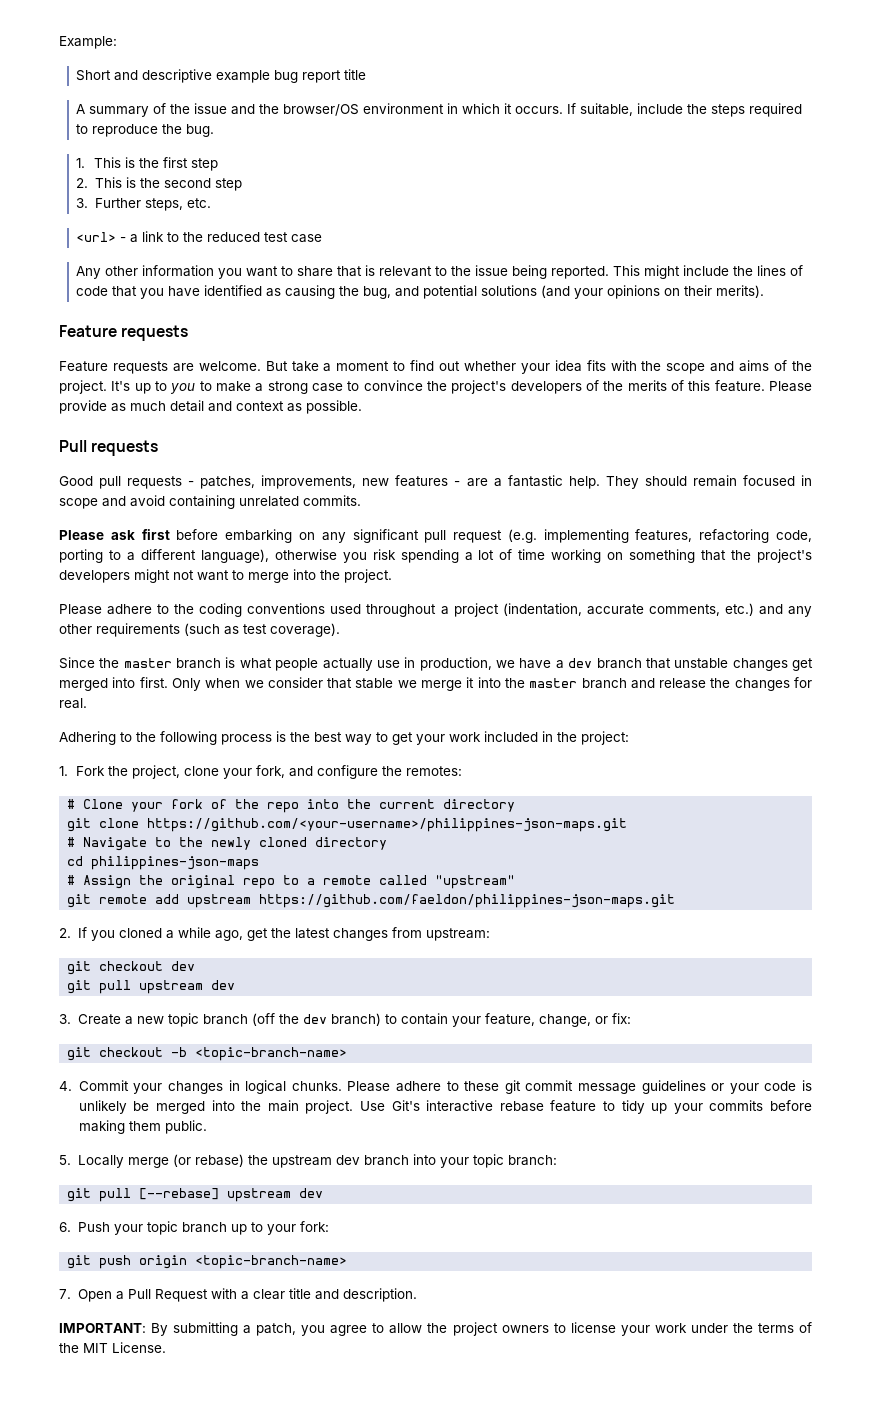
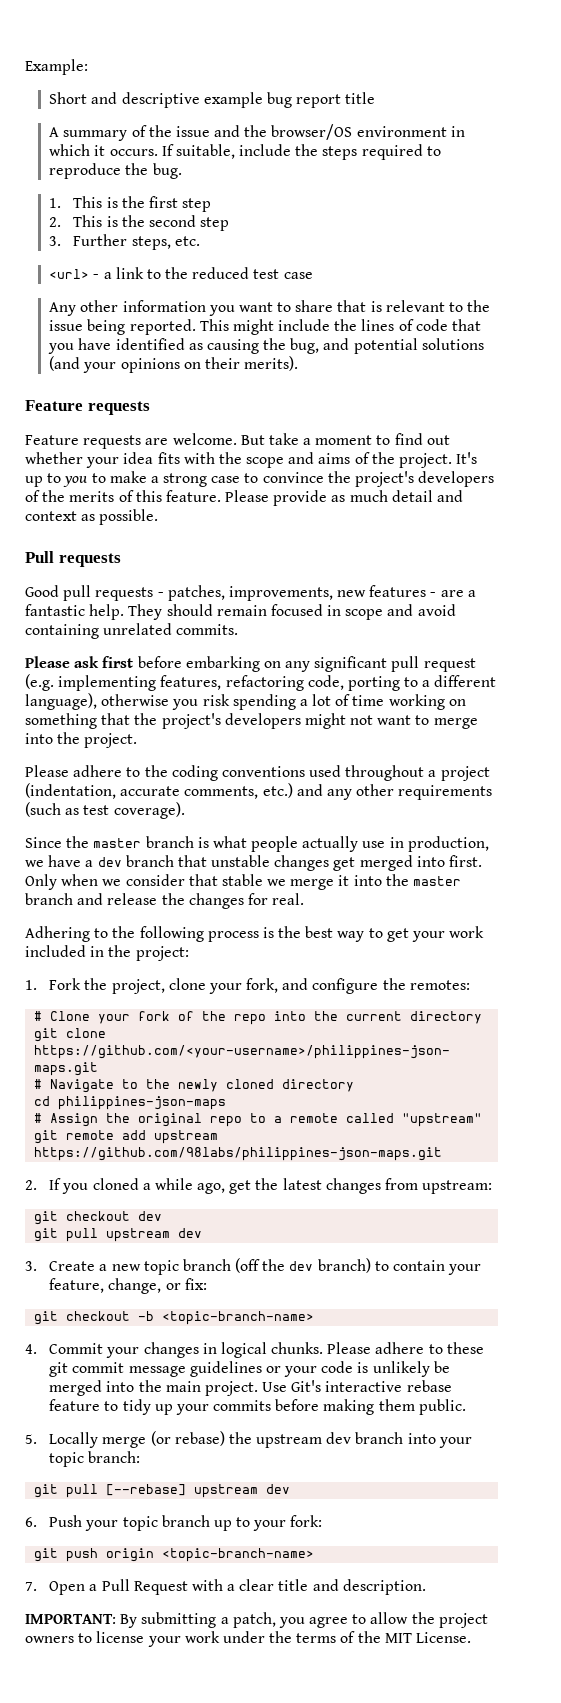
[259,894,676,908] https://github.com/faeldon/philippines-json-maps.git -> [34,1147,443,1161] https://github.com/98labs/philippines-json-maps.git

